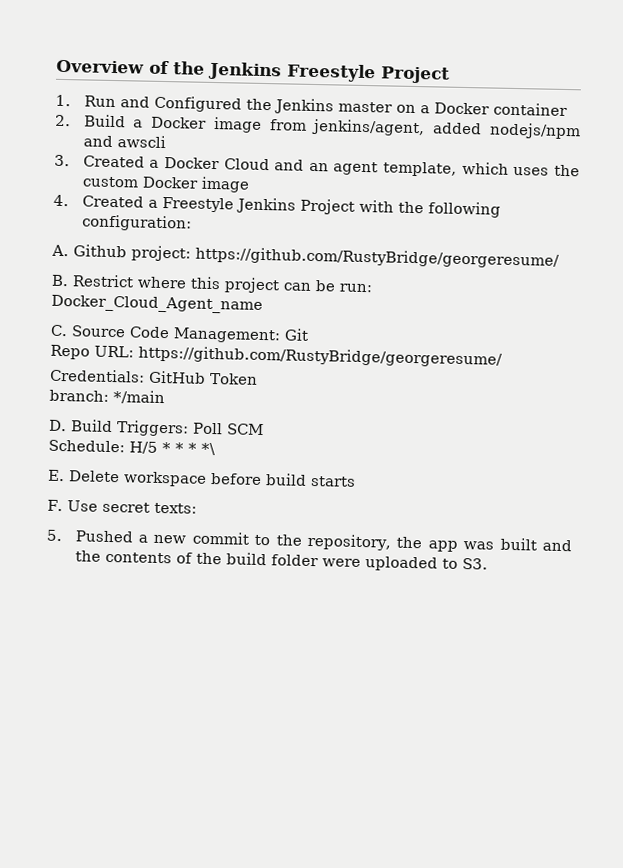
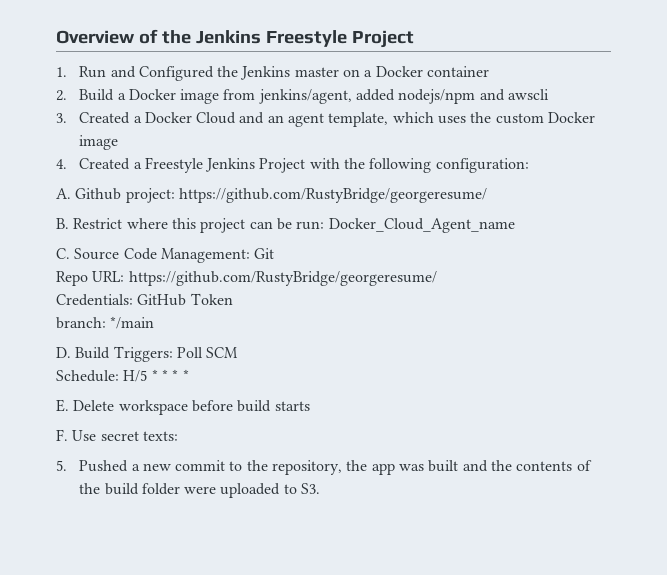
[201,442,216,456] *\ -> [182,369,189,381] *

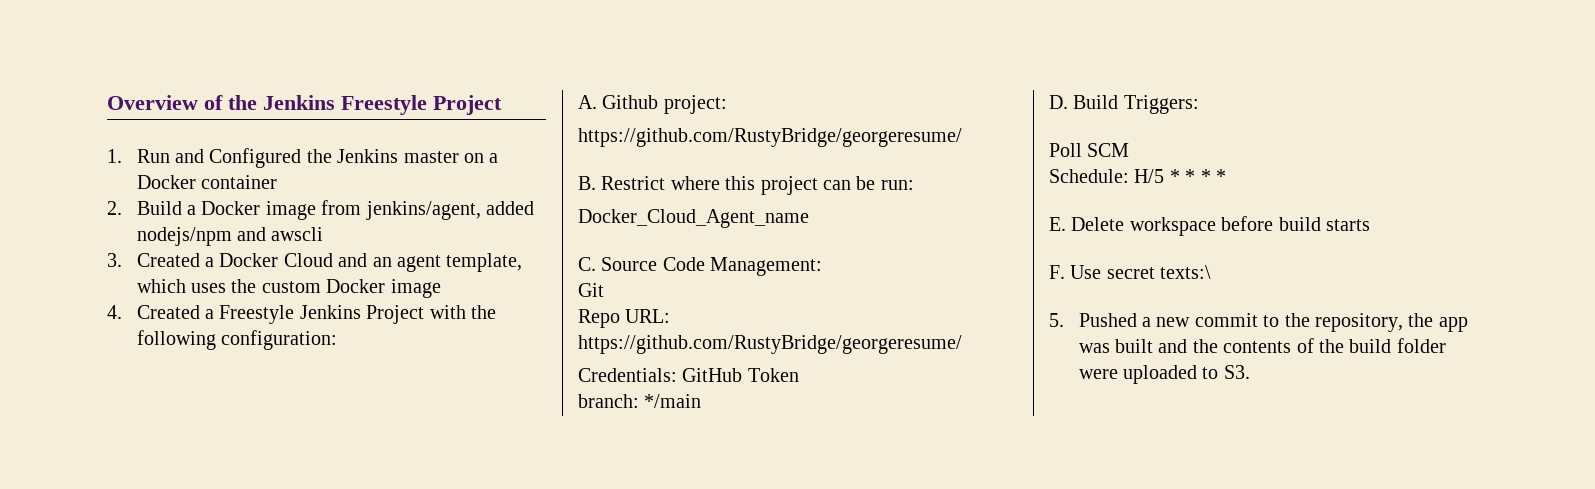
(175, 195) none -> (727, 104) //
(325, 225) none -> (914, 185) //
(250, 255) none -> (823, 266) //
(173, 354) none -> (1199, 104) //
[142,431,178,441] texts: -> [1160,265,1212,279] texts:\

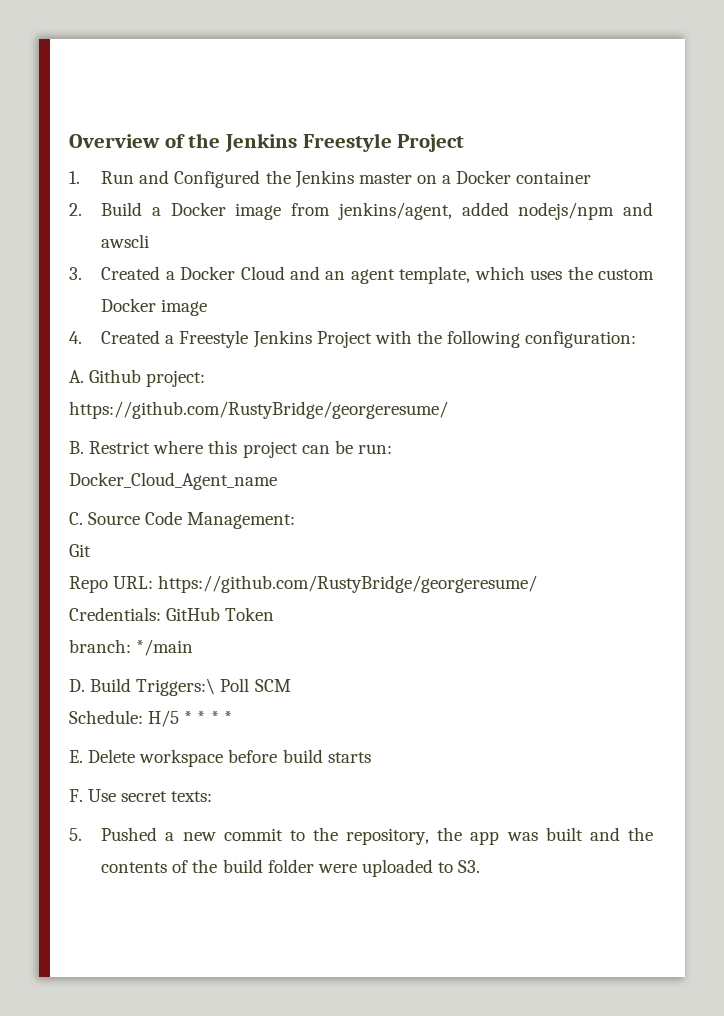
[1123,95,1199,114] Triggers: // -> [136,678,216,696] Triggers:\
[1160,265,1212,279] texts:\ -> [171,791,213,802] texts:

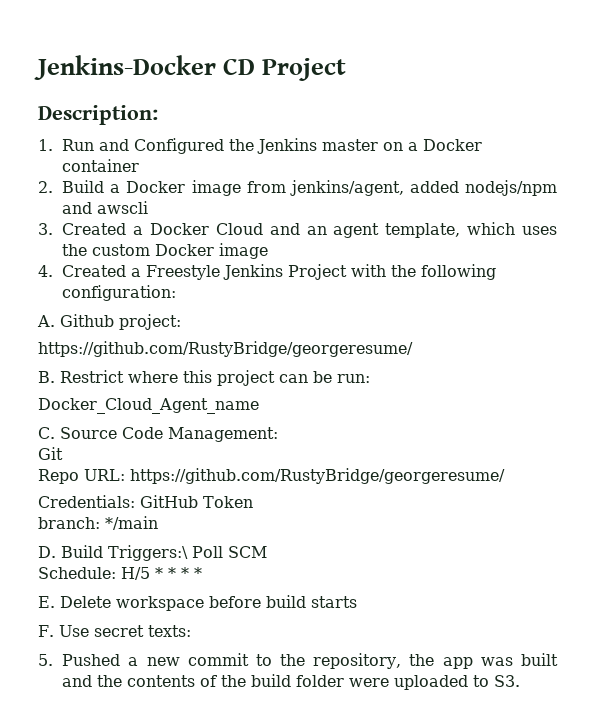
[69,133,465,152] Overview of the Jenkins Freestyle Project -> [34,55,346,81] [38,105,158,125] Jenkins-Docker CD Project // Description:

